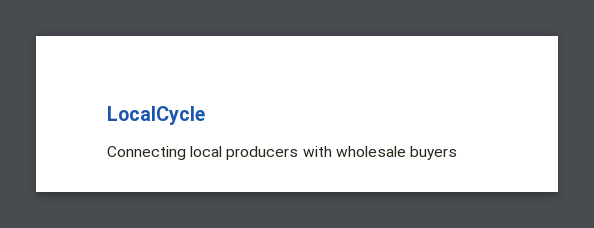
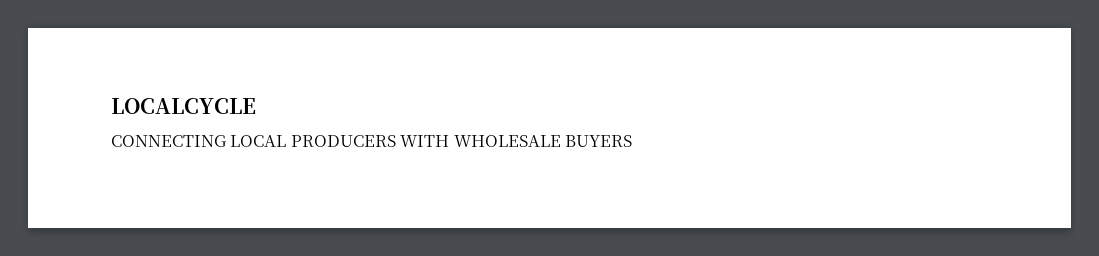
[107,106,205,125] [107,146,457,160] LocalCycle // Connecting local producers with wholesale buyers -> [111,98,256,114] [111,135,633,147] LOCALCYCLE // CONNECTING LOCAL PRODUCERS WITH WHOLESALE BUYERS

